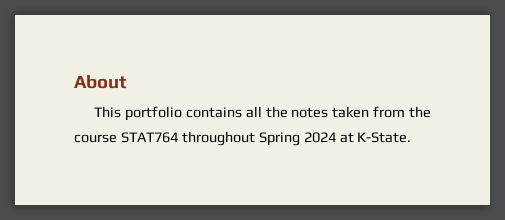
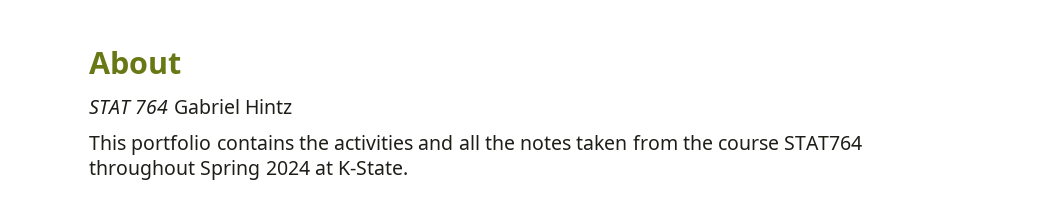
(127, 82) none -> [89,99,292,114] // STAT 764 Gabriel Hintz
(242, 112) none -> [298,135,454,150] the activities and

